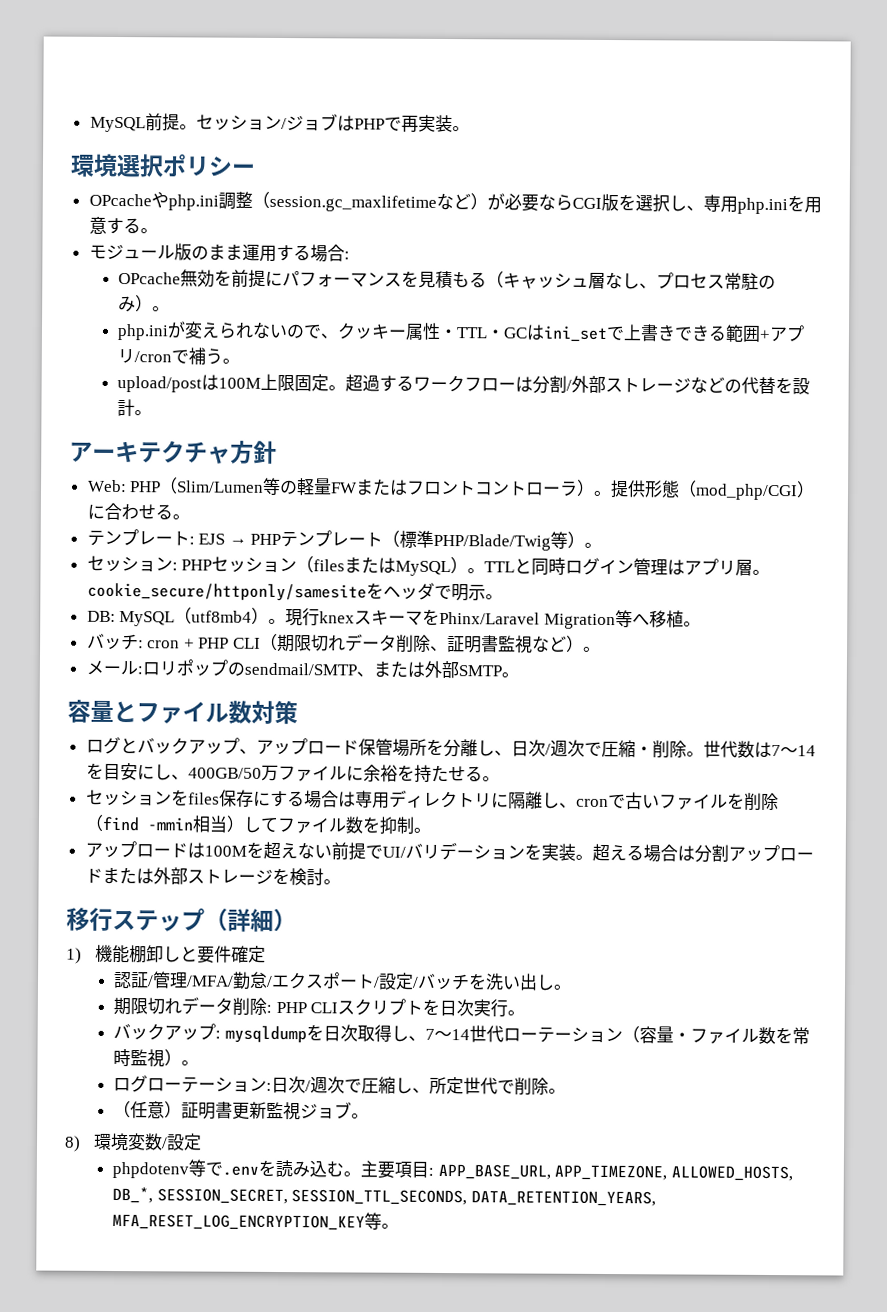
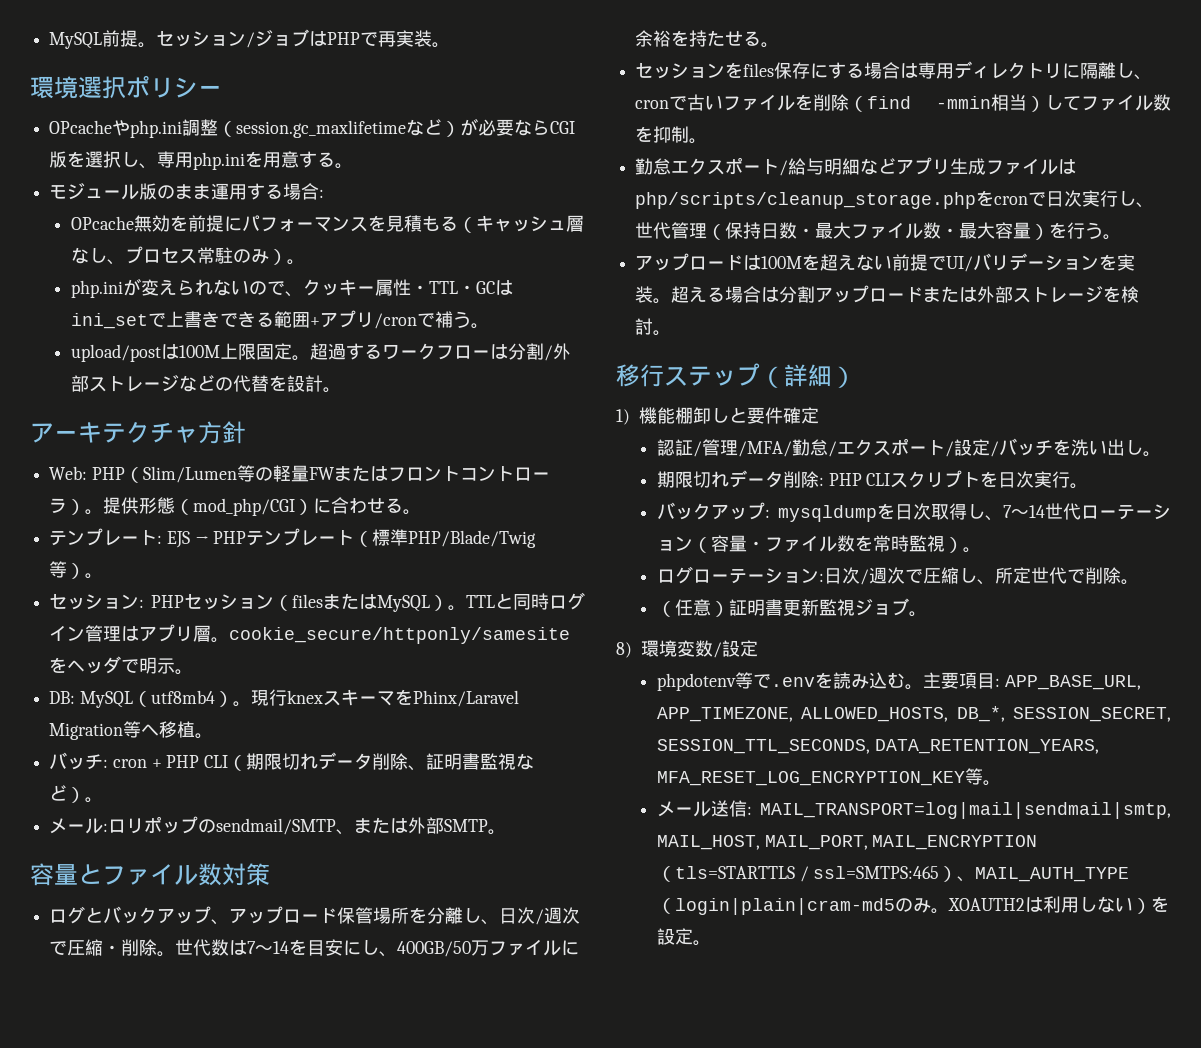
(431, 830) none -> [635,157,1077,176] [635,190,1155,209] [635,222,1122,240] // 勤怠エクスポート/給与明細などアプリ生成ファイルはphp/scripts/cleanup_storage.phpをcronで日次実行し、世代管理（保持日数・最大ファイル数・最大容量）を行う。
(400, 1226) none -> [656,800,1171,819] [656,835,1038,850] [656,866,1130,882] [656,896,1169,915] [656,928,711,946] // メール送信: MAIL_TRANSPORT=log|mail|sendmail|smtp, MAIL_HOST, MAIL_PORT, MAIL_ENCRYPTION（tls=STARTTLS / ssl=SMTPS:465）、MAIL_AUTH_TYPE（login|plain|cram-md5のみ。XOAUTH2は利用しない）を設定。

